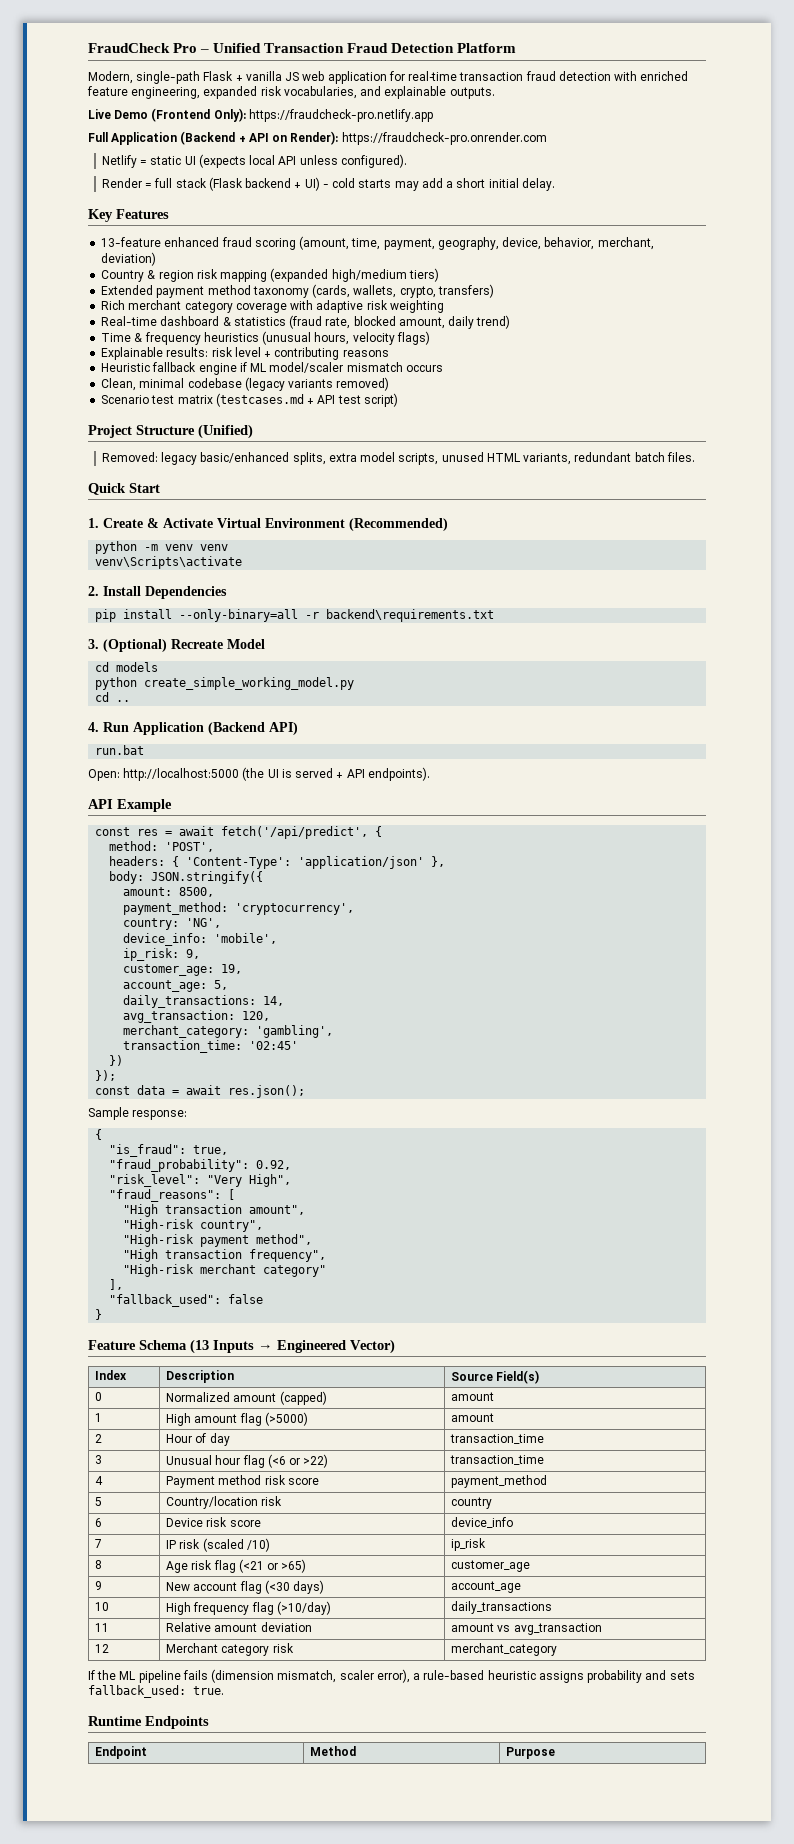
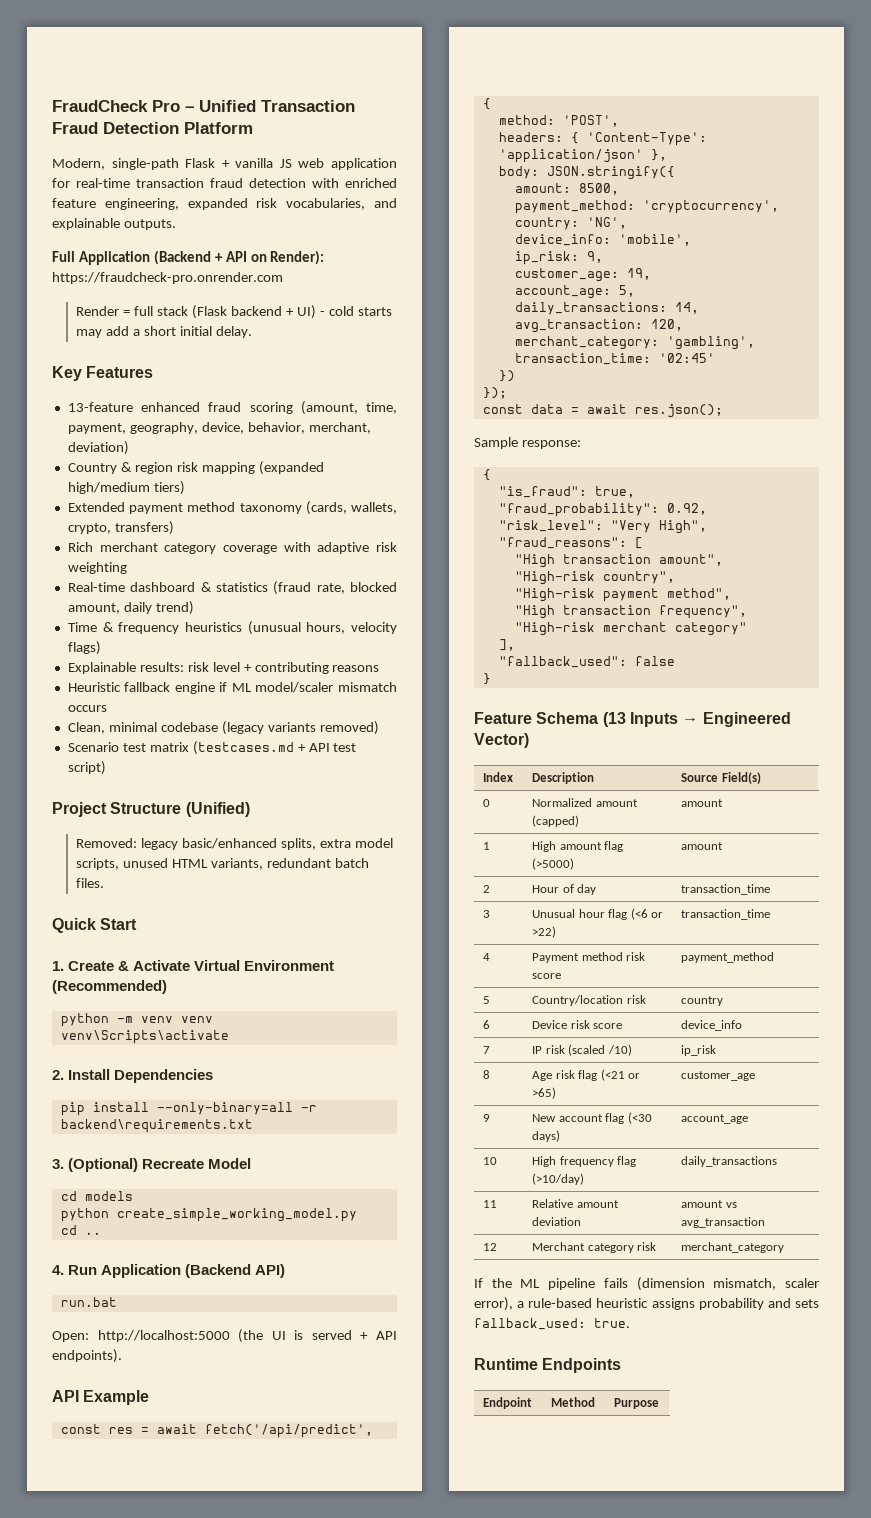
[88,108,433,122] // Live Demo (Frontend Only): https://fraudcheck-pro.netlify.app -> (176, 224) none
[101,154,407,168] // Netlify = static UI (expects local API unless configured). -> (283, 278) none

